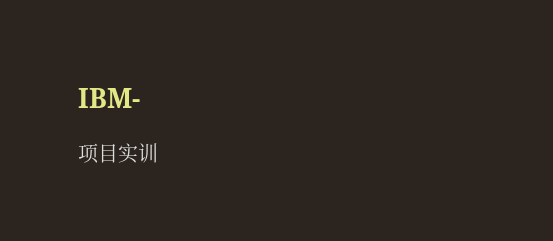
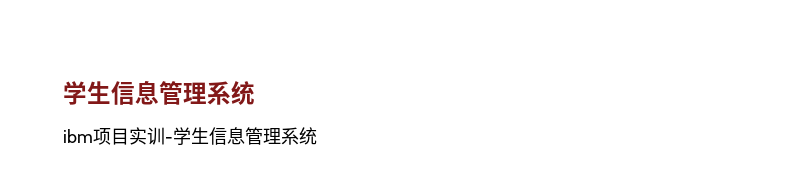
[78,88,140,108] [78,143,158,164] IBM- // 项目实训 -> [63,80,255,105] [63,127,317,145] 学生信息管理系统 // ibm项目实训-学生信息管理系统

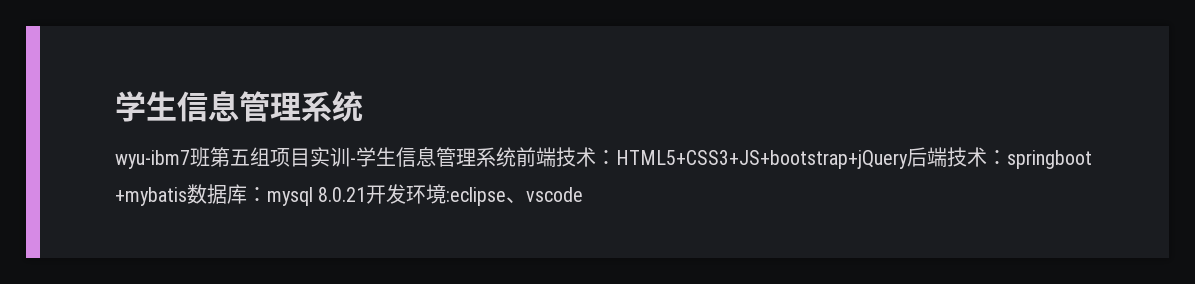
[63,129,93,143] ibm -> [115,147,270,169] wyu-ibm7班第五组
(317, 136) none -> [516,147,1092,169] [115,184,584,206] 前端技术：HTML5+CSS3+JS+bootstrap+jQuery后端技术：springboot +mybatis数据库：mysql 8.0.21开发环境:eclipse、vscode

